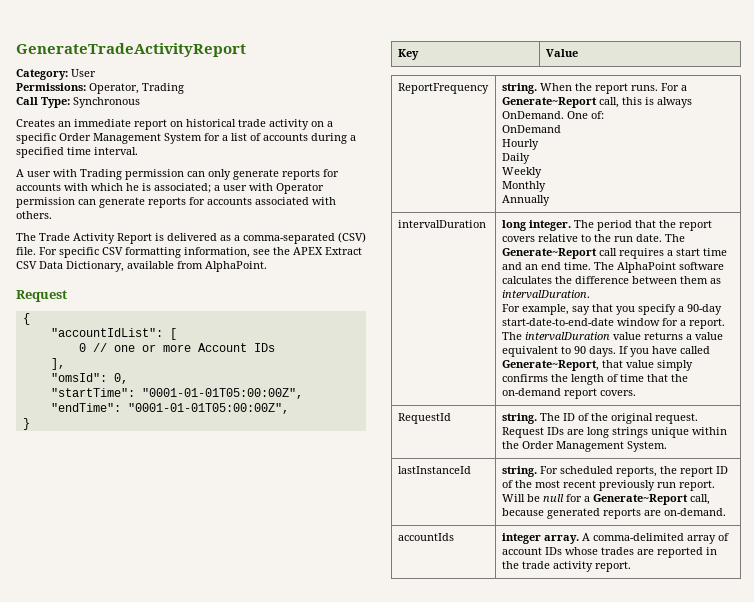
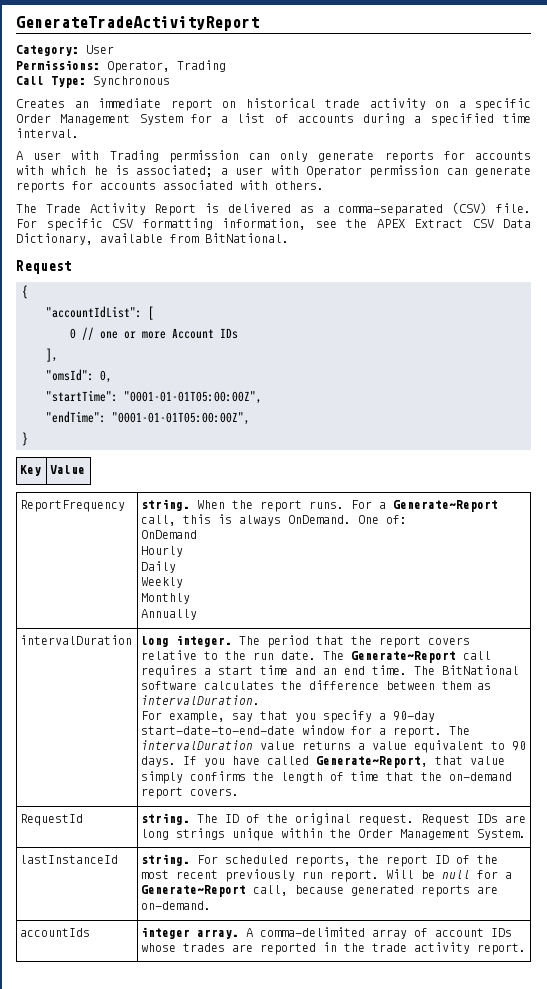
[205,261,267,272] AlphaPoint. -> [205,233,289,243] BitNational.
[616,262,676,273] AlphaPoint -> [442,665,520,675] BitNational

